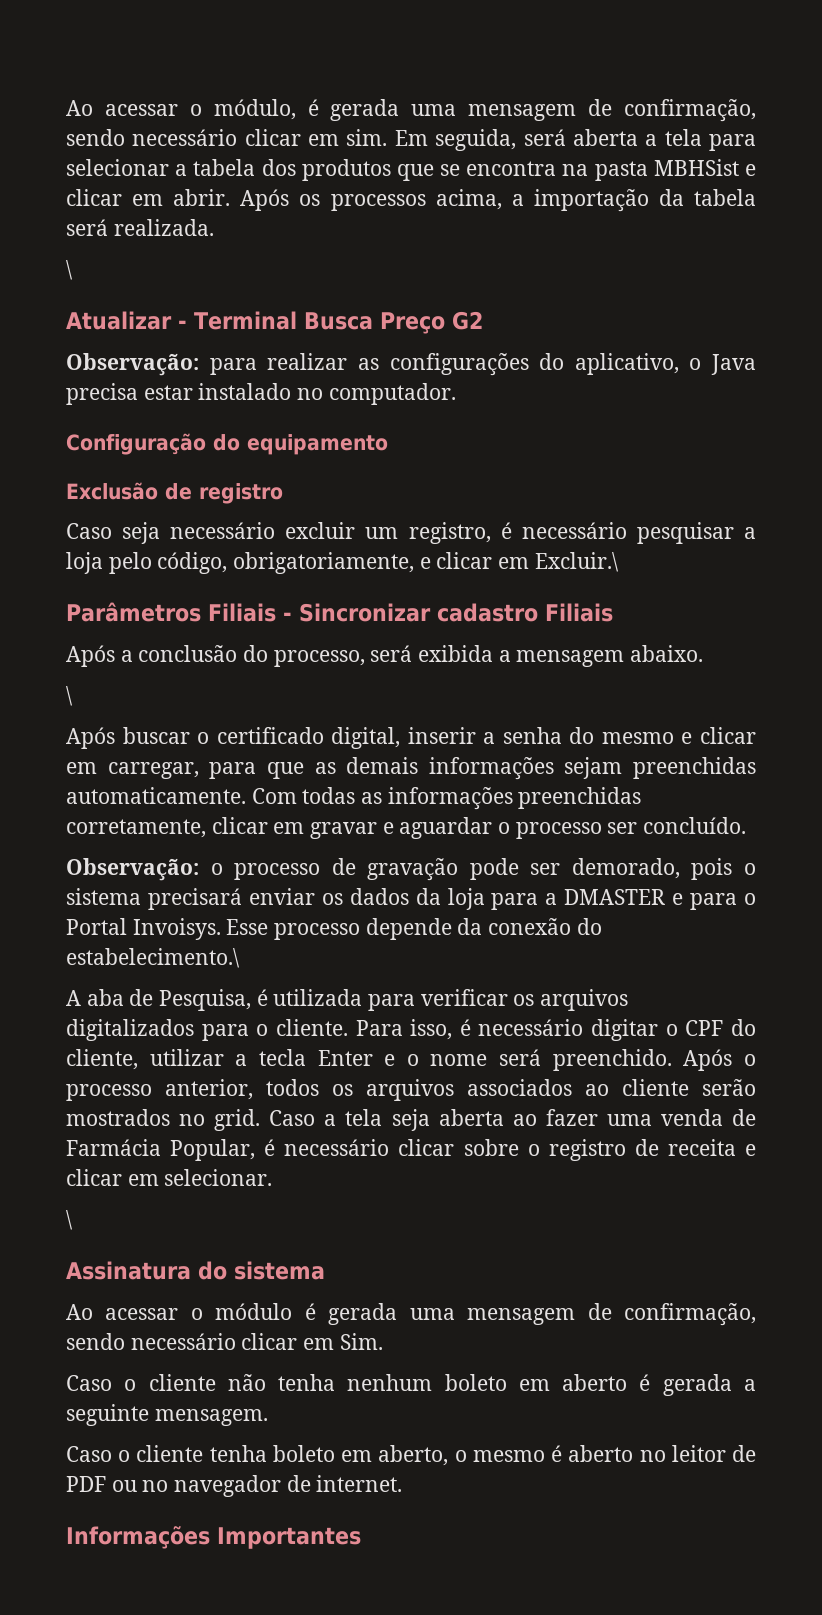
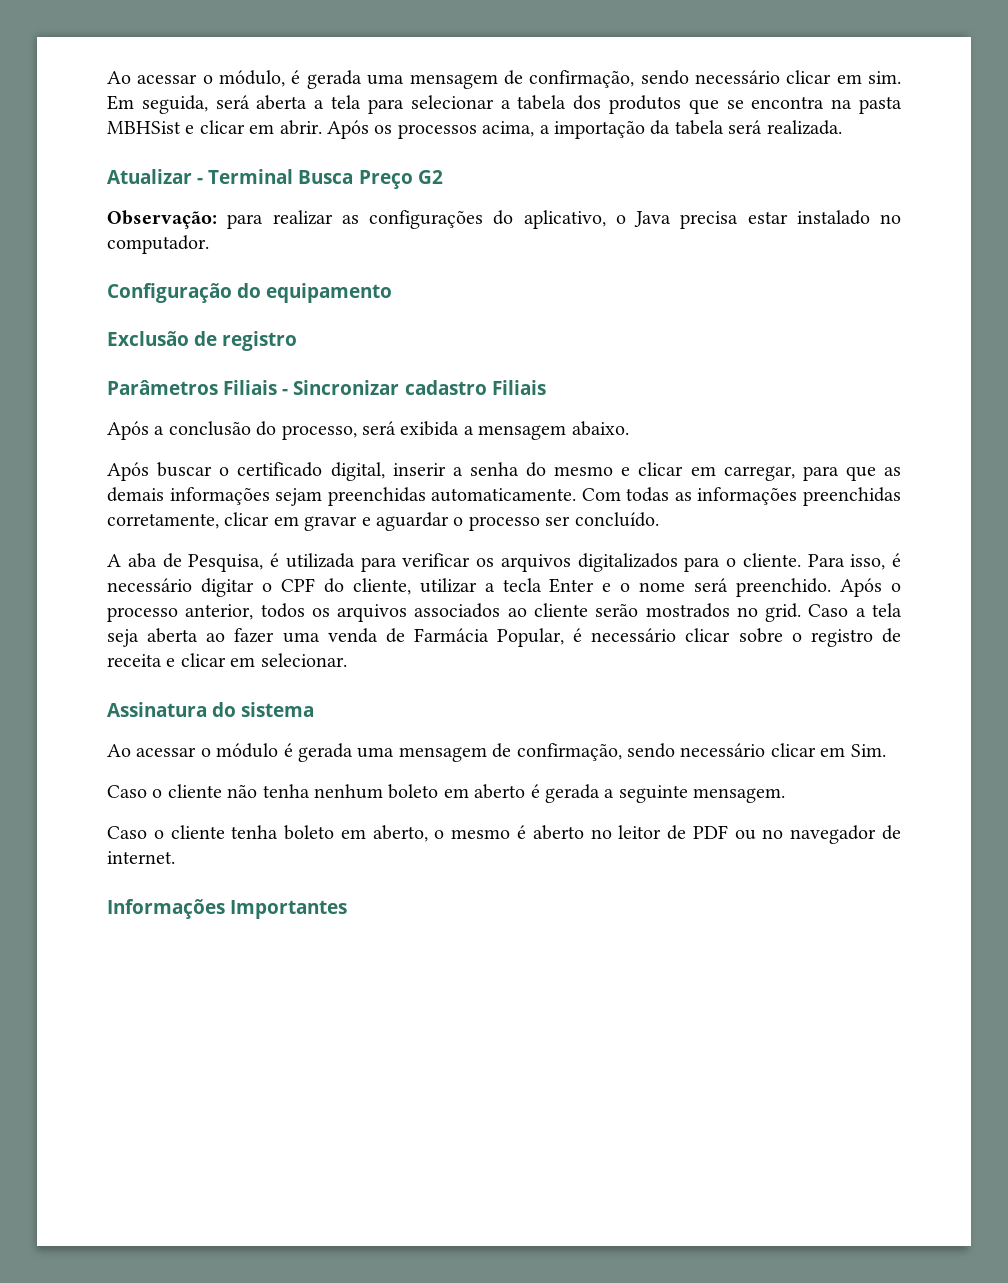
[66,260,73,280] // \ -> (842, 127) none
[66,522,756,544] [66,552,619,574] // Caso seja necessário excluir um registro, é necessário pesquisar a loja pelo código, obrigatoriamente, e clicar em Excluir.\ -> (297, 341) none
[66,686,73,706] // \ -> (629, 428) none
[66,858,756,881] [66,888,756,910] [66,918,602,940] [66,948,240,968] // Observação: o processo de gravação pode ser demorado, pois o sistema precisará enviar os dados da loja para a DMASTER e para o Portal Invoisys. Esse processo depende da conexão do estabelecimento.\ -> (659, 519) none
[66,1210,73,1230] // \ -> (347, 660) none

